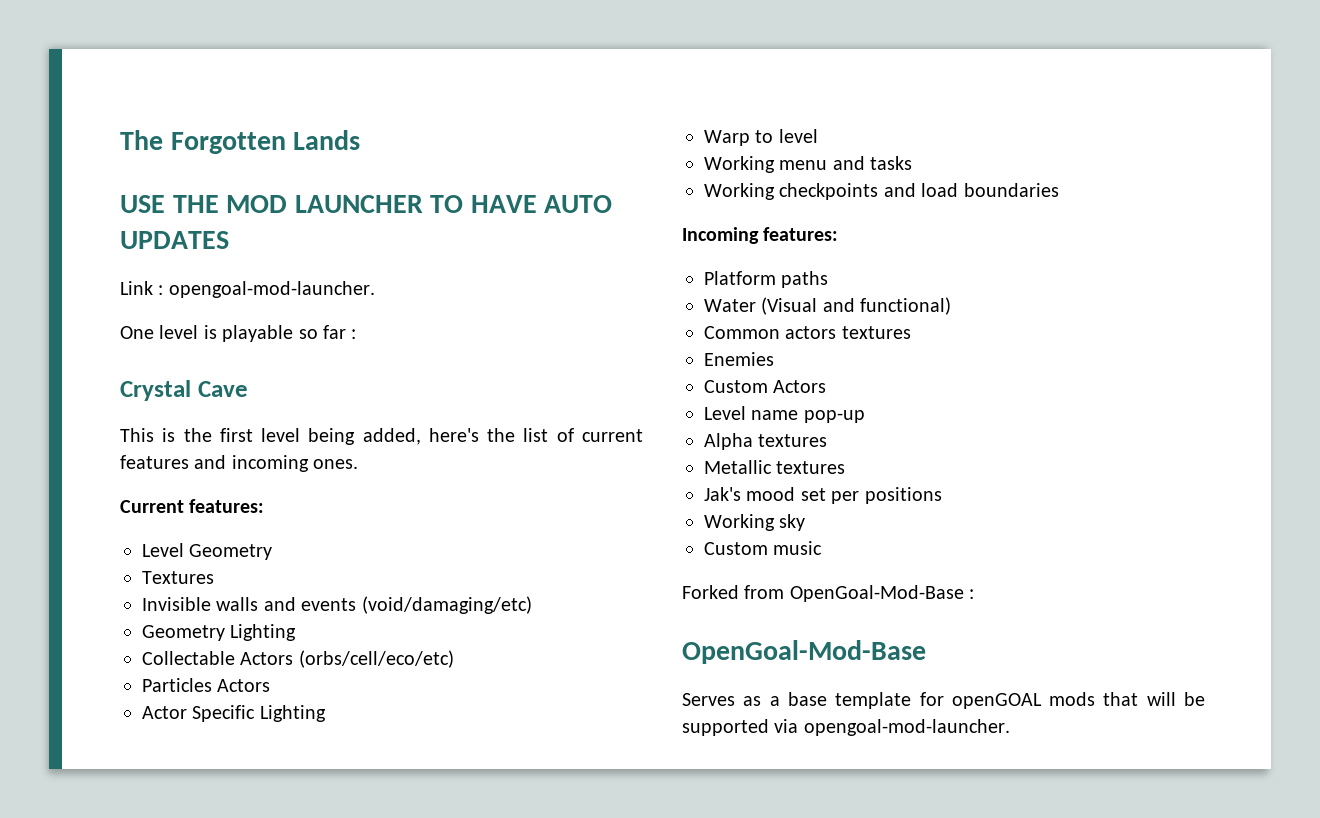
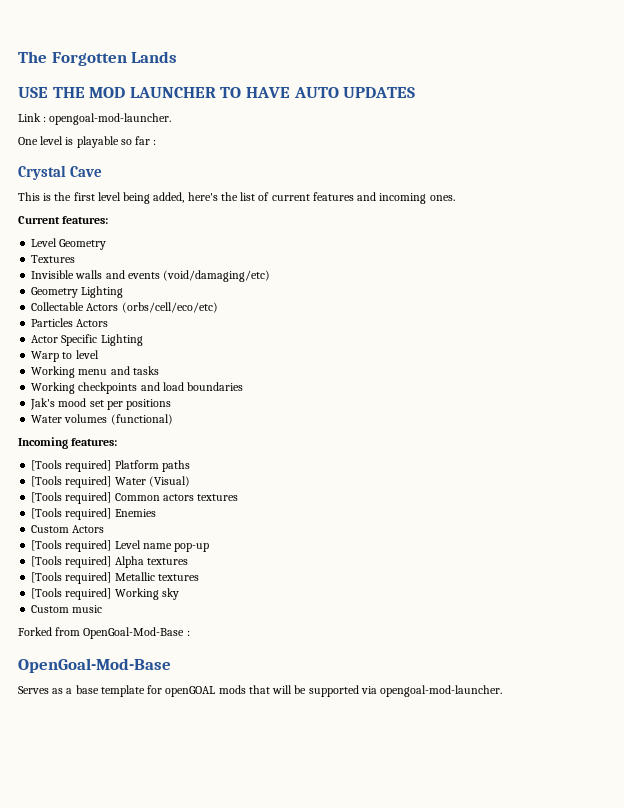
[682,227,839,244] [704,271,829,288] [704,297,952,315] [704,326,911,339] [704,352,774,366] [704,380,827,393] [704,406,865,423] [704,433,828,450] [704,460,846,474] // Incoming features: // Platform paths // Water (Visual and functional) // Common actors textures // Enemies // Custom Actors // Level name pop-up // Alpha textures // Metallic textures -> (244, 386) none
(942, 495) none -> [31,414,173,425] [18,437,118,449] [31,460,190,472] [31,476,190,488] [31,492,239,504] [31,508,156,520] [31,525,105,533] [31,540,210,552] [31,556,188,568] [31,572,199,584] [31,588,112,600] Water volumes (functional) // Incoming features: // [Tools required] Platform paths // [Tools required] Water (Visual) // [Tools required] Common actors textures // [Tools required] Enemies // Custom Actors // [Tools required] Level name pop-up // [Tools required] Alpha textures // [Tools required] Metallic textures // [Tools required]

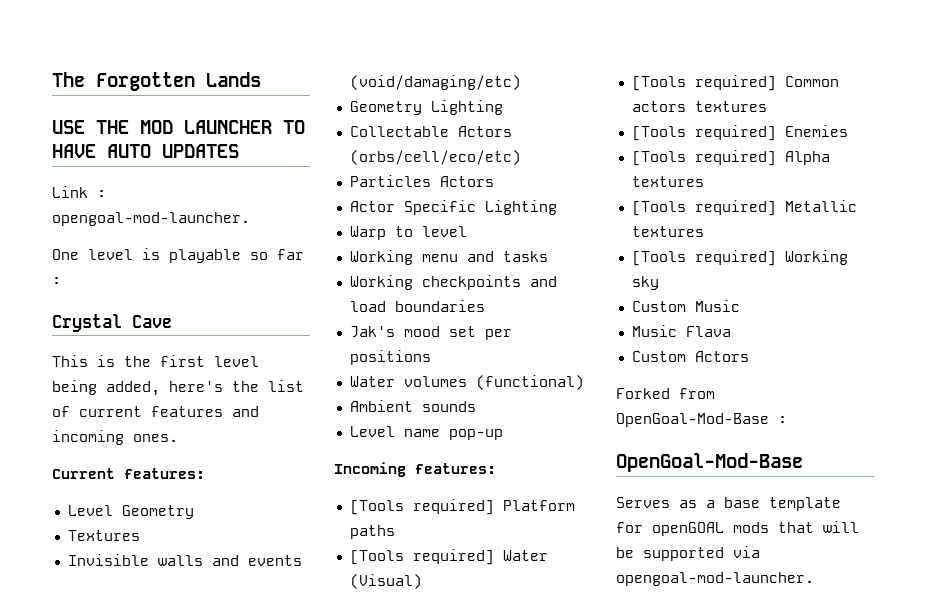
(173, 419) none -> [349,400,476,412] [349,426,503,440] // Ambient sounds // Level name pop-up
[31,525,105,533] [31,540,210,552] // Custom Actors // [Tools required] Level name pop-up -> (848, 131) none
[72,605,103,613] music -> [694,300,740,312] [631,325,731,337] [631,351,749,362] Music // Music Flava // Custom Actors

